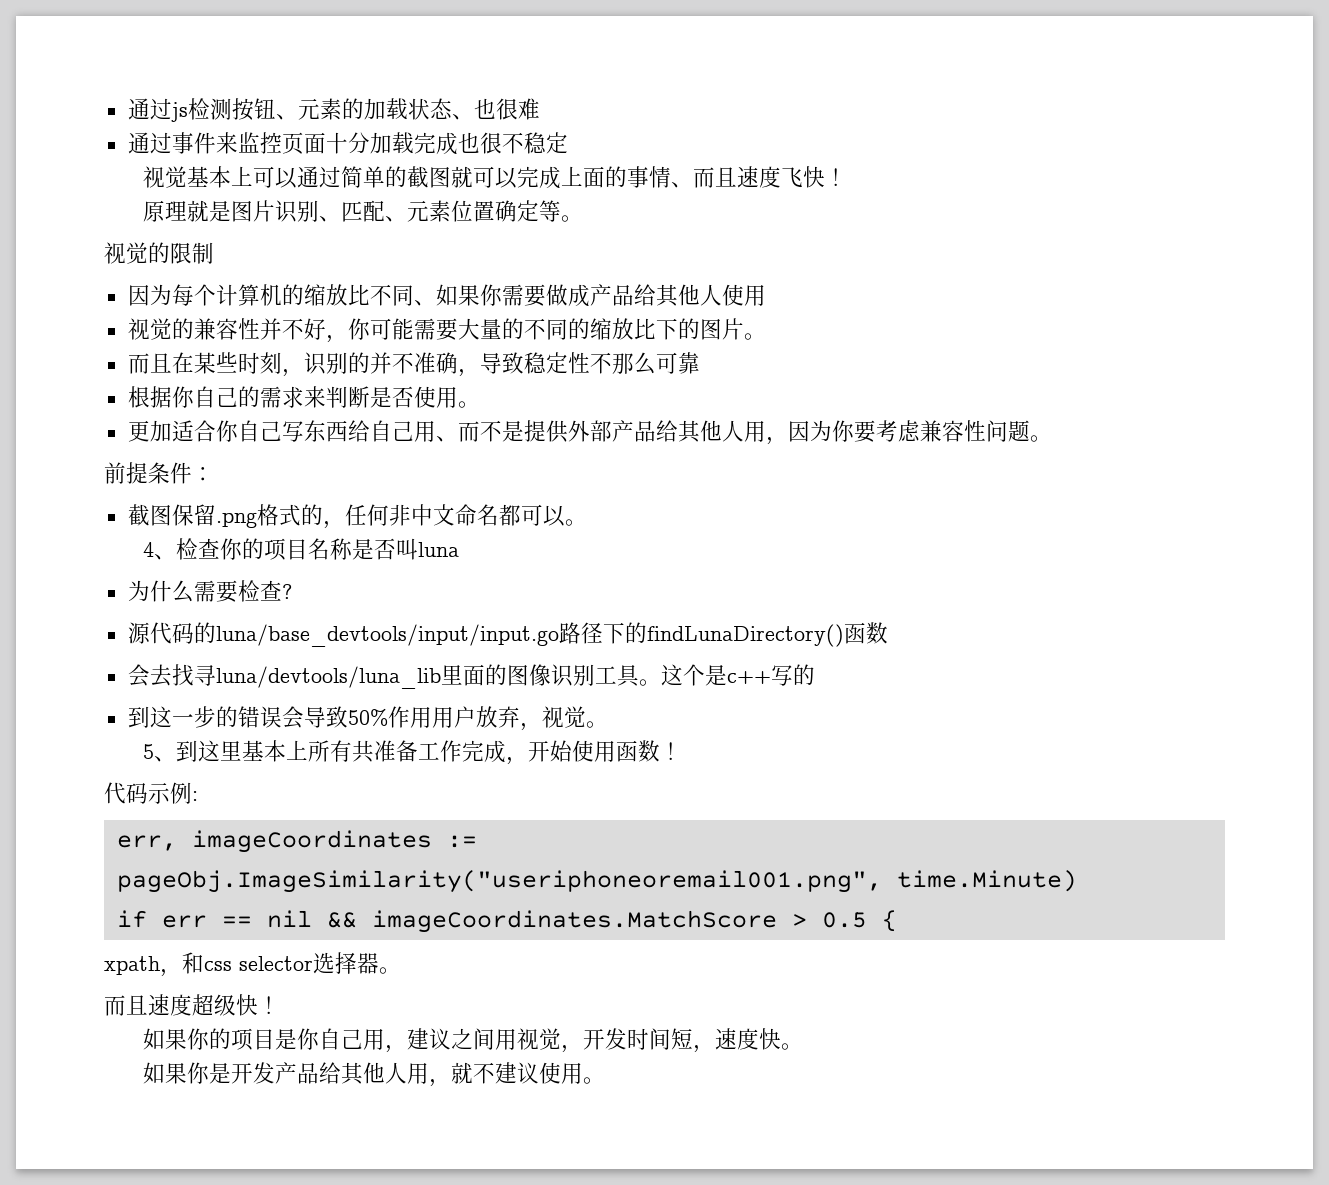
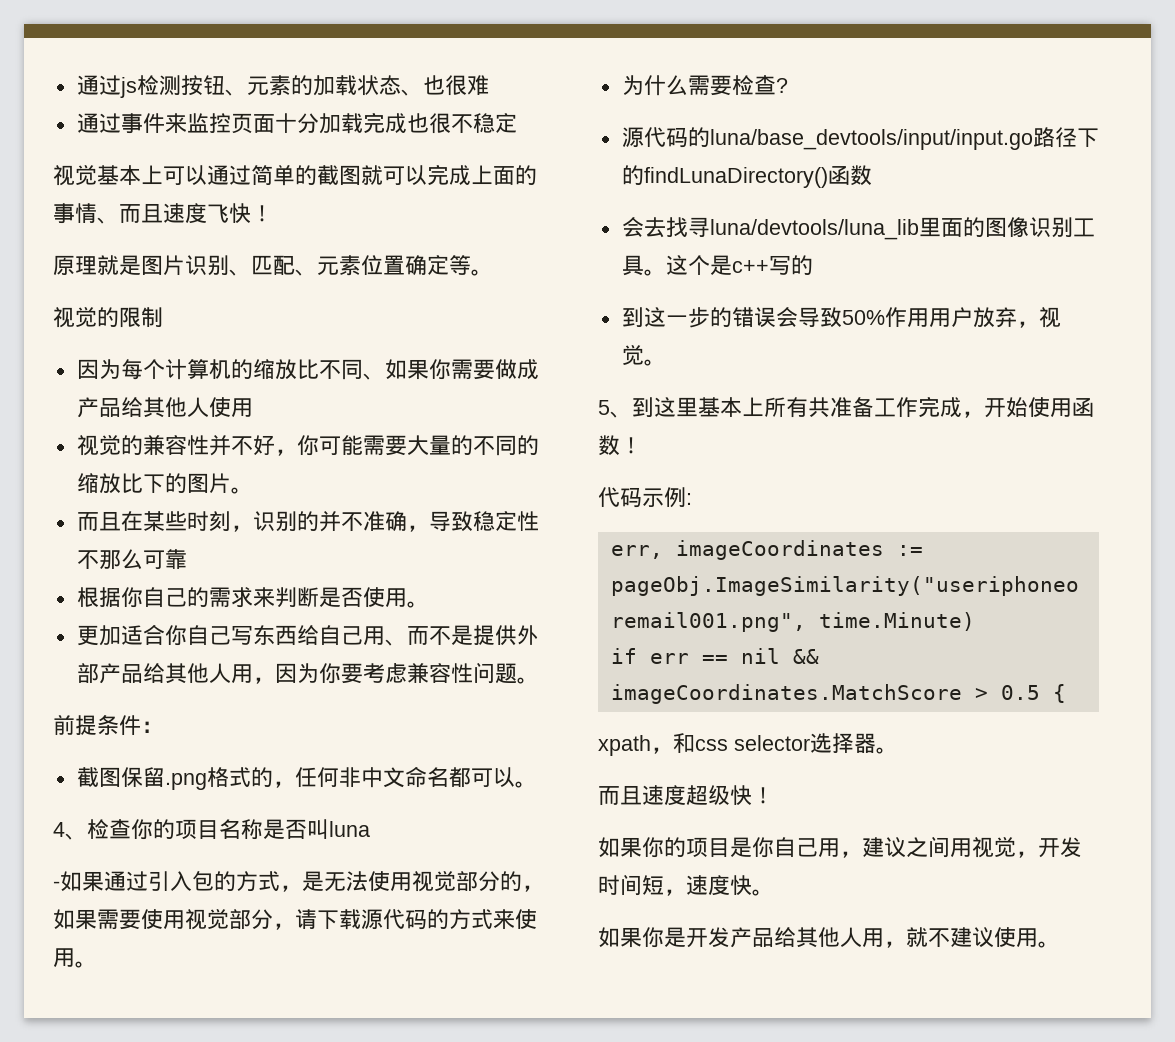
(459, 549) none -> [53,871,544,892] [53,909,537,930] [53,948,97,968] // -如果通过引入包的方式，是无法使用视觉部分的，如果需要使用视觉部分，请下载源代码的方式来使用。

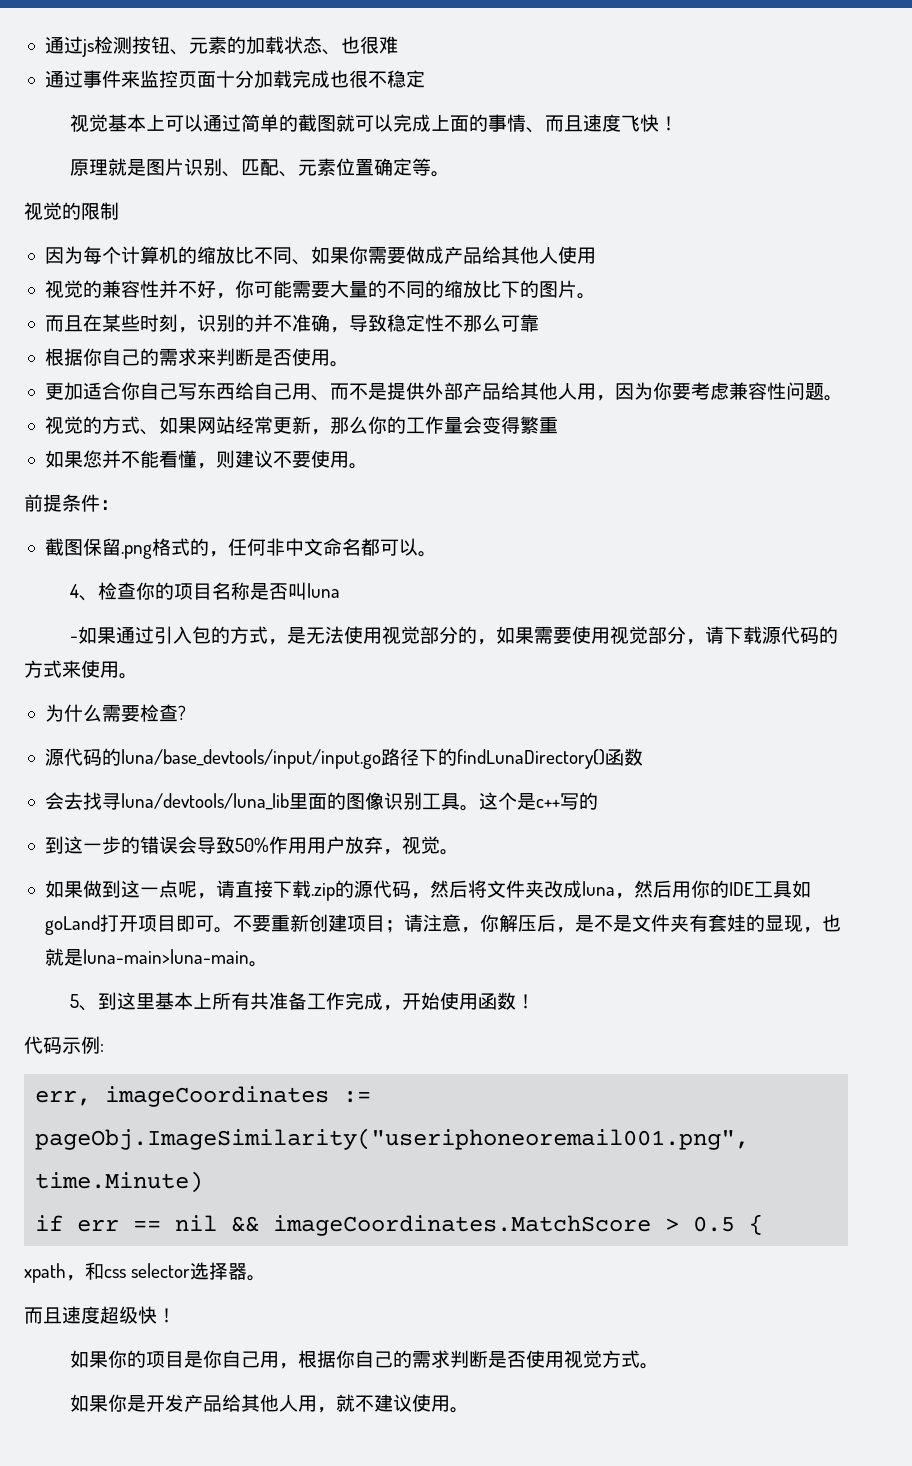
(539, 680) none -> [44,416,558,435] [44,450,368,469] // 视觉的方式、如果网站经常更新，那么你的工作量会变得繁重 // 如果您并不能看懂，则建议不要使用。
(666, 362) none -> [44,880,811,901] [44,914,841,935] [44,948,268,967] // 如果做到这一点呢，请直接下载.zip的源代码，然后将文件夹改成luna，然后用你的IDE工具如goLand打开项目即可。不要重新创建项目；请注意，你解压后，是不是文件夹有套娃的显现，也就是luna-main>luna-main。
[862,836,1082,858] [598,874,752,896] 建议之间用视觉，开发时间短，速度快 -> [298,1350,641,1368] 根据你自己的需求判断是否使用视觉方式

